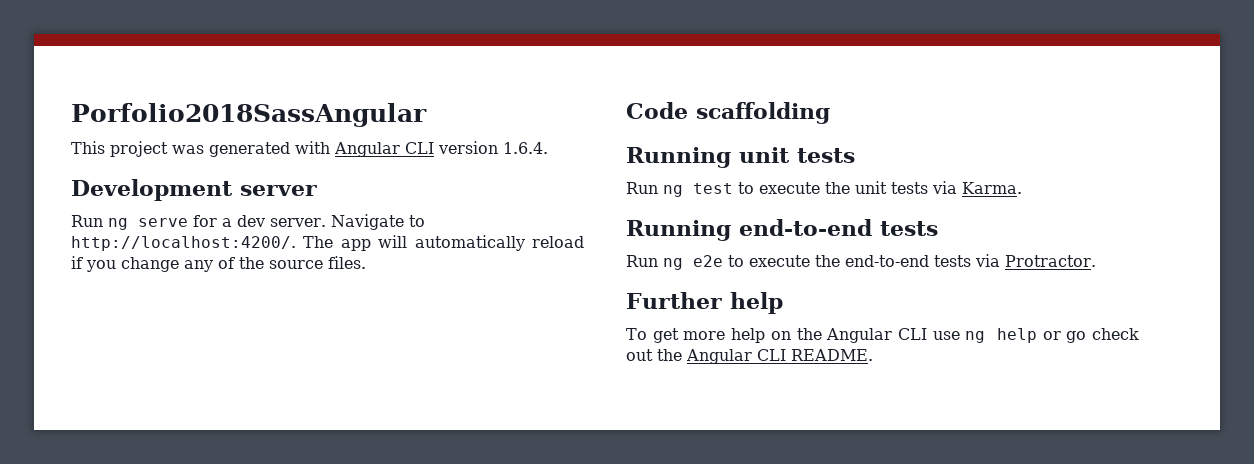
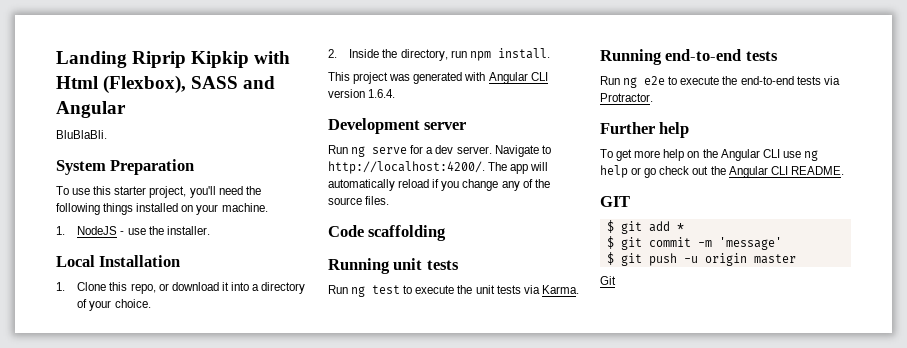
[71,103,427,127] Porfolio2018SassAngular -> [56,51,291,68] [56,75,276,94] [56,101,126,118] [56,130,107,139] [56,159,195,175] [56,186,261,198] [56,203,268,215] [56,226,210,235] [56,255,181,267] [56,282,306,294] [77,299,151,311] [328,48,550,61] Landing Riprip Kipkip with Html (Flexbox), SASS and Angular // BluBlaBli. // System Preparation // To use this starter project, you'll need the following things installed on your machine. // 1. NodeJS - use the installer. // Local Installation // 1. Clone this repo, or download it into a directory of your choice. // 2. Inside the directory, run npm install.
(873, 355) none -> [600,196,630,207] [606,220,684,234] [606,236,782,250] [606,252,796,266] [600,276,616,285] // GIT // $ git add * // $ git commit -m 'message' // $ git push -u origin master // Git

